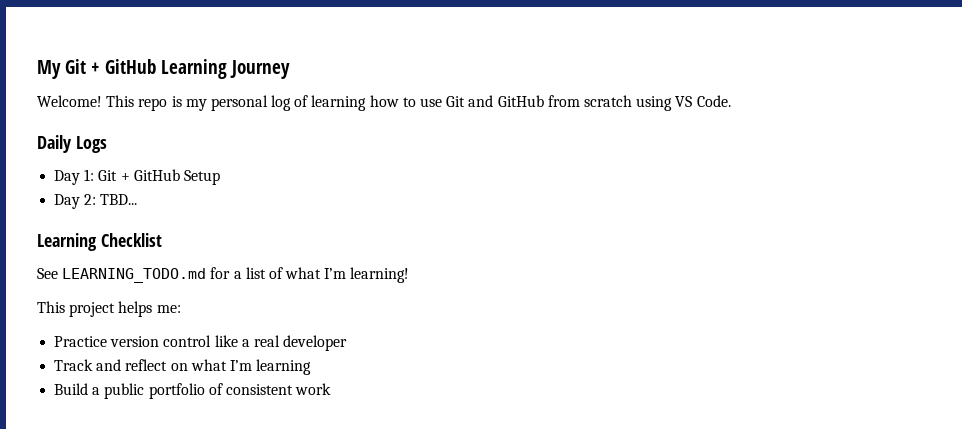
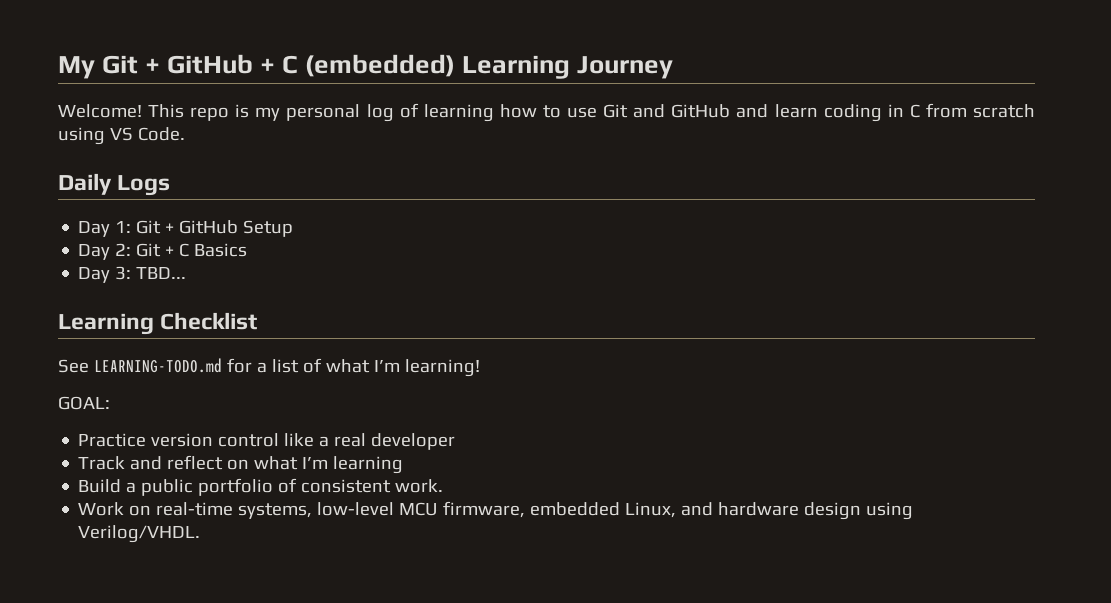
(156, 66) none -> [260,54,456,77] + C (embedded)
(544, 101) none -> [736,104,920,122] and learn coding in C
(97, 199) none -> [136,243,248,257] [78,266,132,283] Git + C Basics // Day 3:
[62,268,207,283] LEARNING_TODO.md -> [93,358,222,373] LEARNING-TODO.md
[37,301,181,317] This project helps me: -> [58,396,110,410] GOAL:
[295,383,332,395] work -> [395,479,444,493] [78,501,914,520] [78,525,201,543] work. // Work on real-time systems, low-level MCU firmware, embedded Linux, and hardware design using Verilog/VHDL.

